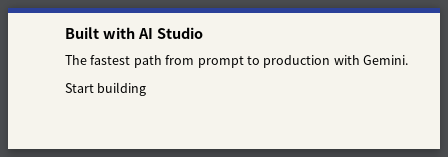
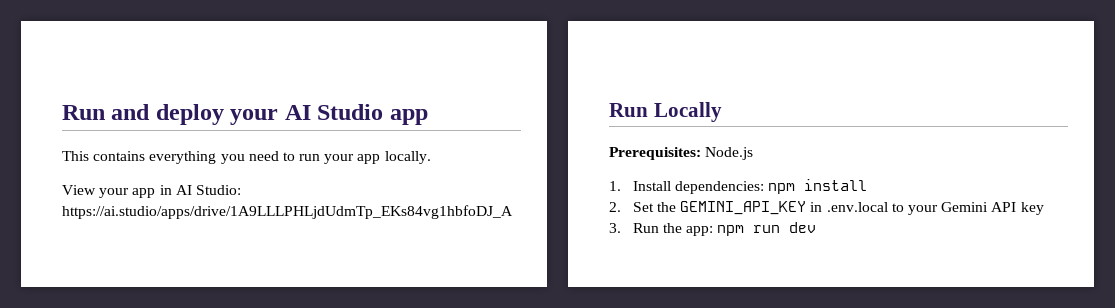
[65,27,203,39] [65,55,408,68] [65,82,147,96] Built with AI Studio // The fastest path from prompt to production with Gemini. // Start building -> [62,104,428,125] [62,151,431,164] [62,185,241,198] [62,205,513,219] [609,102,722,122] [609,147,754,160] [609,179,868,194] [609,201,1044,215] [609,222,817,236] Run and deploy your AI Studio app // This contains everything you need to run your app locally. // View your app in AI Studio: https://ai.studio/apps/drive/1A9LLLPHLjdUdmTp_EKs84vg1hbfoDJ_A // Run Locally // Prerequisites: Node.js // 1. Install dependencies: npm install // 2. Set the GEMINI_API_KEY in .env.local to your Gemini API key // 3. Run the app: npm run dev

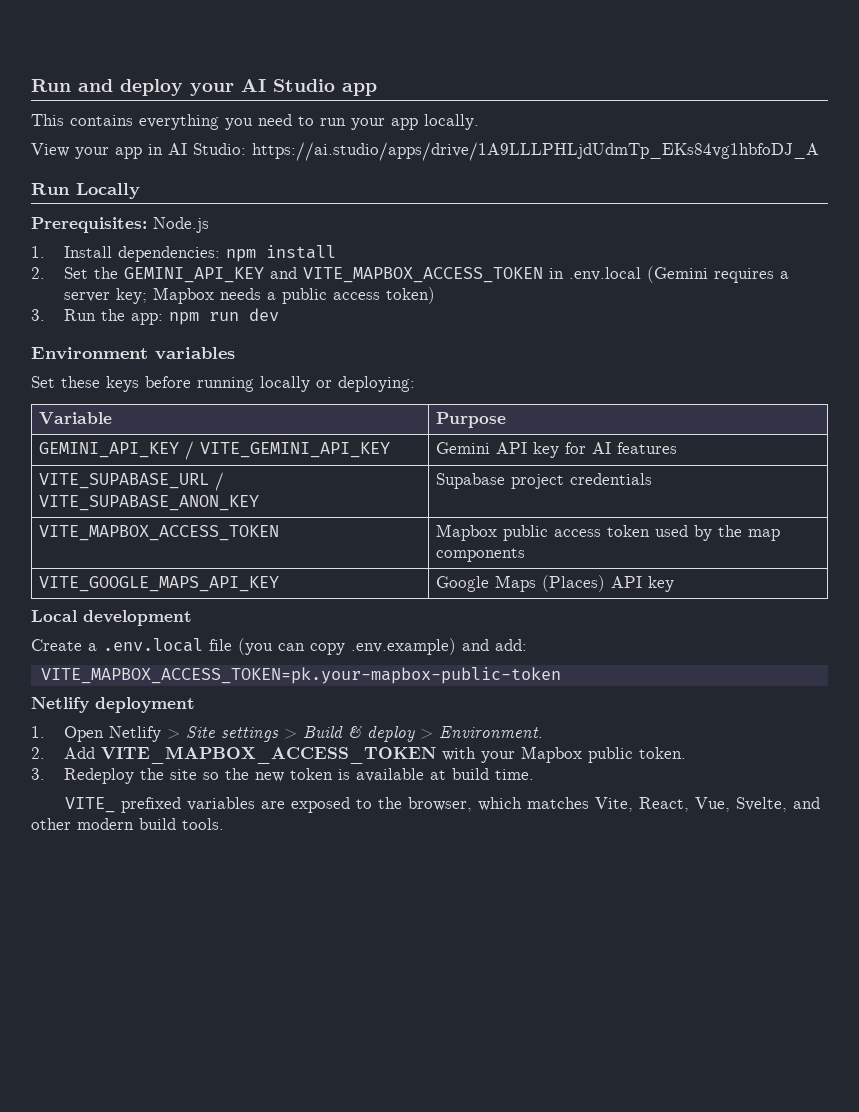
[810,202,1044,215] in .env.local to your Gemini API key -> [269,266,789,283] [63,287,435,304] and VITE_MAPBOX_ACCESS_TOKEN in .env.local (Gemini requires a server key; Mapbox needs a public access token)
(817, 227) none -> [31,347,235,360] [31,376,415,392] [38,412,112,424] [435,412,506,428] [38,441,390,460] [435,442,677,458] [38,472,224,491] [38,495,259,511] [435,473,652,489] [38,525,279,541] [435,524,780,541] [435,548,525,562] [38,576,279,592] [435,575,674,592] [31,610,192,626] [31,638,527,655] [40,667,561,684] [31,697,195,713] [31,726,543,742] [31,746,686,764] [31,768,534,784] [64,797,820,813] [31,818,224,830] // Environment variables // Set these keys before running locally or deploying: // Variable | Purpose // GEMINI_API_KEY / VITE_GEMINI_API_KEY | Gemini API key for AI features // VITE_SUPABASE_URL / VITE_SUPABASE_ANON_KEY | Supabase project credentials // VITE_MAPBOX_ACCESS_TOKEN | Mapbox public access token used by the map components // VITE_GOOGLE_MAPS_API_KEY | Google Maps (Places) API key // Local development // Create a .env.local file (you can copy .env.example) and add: // VITE_MAPBOX_ACCESS_TOKEN=pk.your-mapbox-public-token // Netlify deployment // 1. Open Netlify > Site settings > Build & deploy > Environment. // 2. Add VITE_MAPBOX_ACCESS_TOKEN with your Mapbox public token. // 3. Redeploy the site so the new token is available at build time. // VITE_ prefixed variables are exposed to the browser, which matches Vite, React, Vue, Svelte, and other modern build tools.

